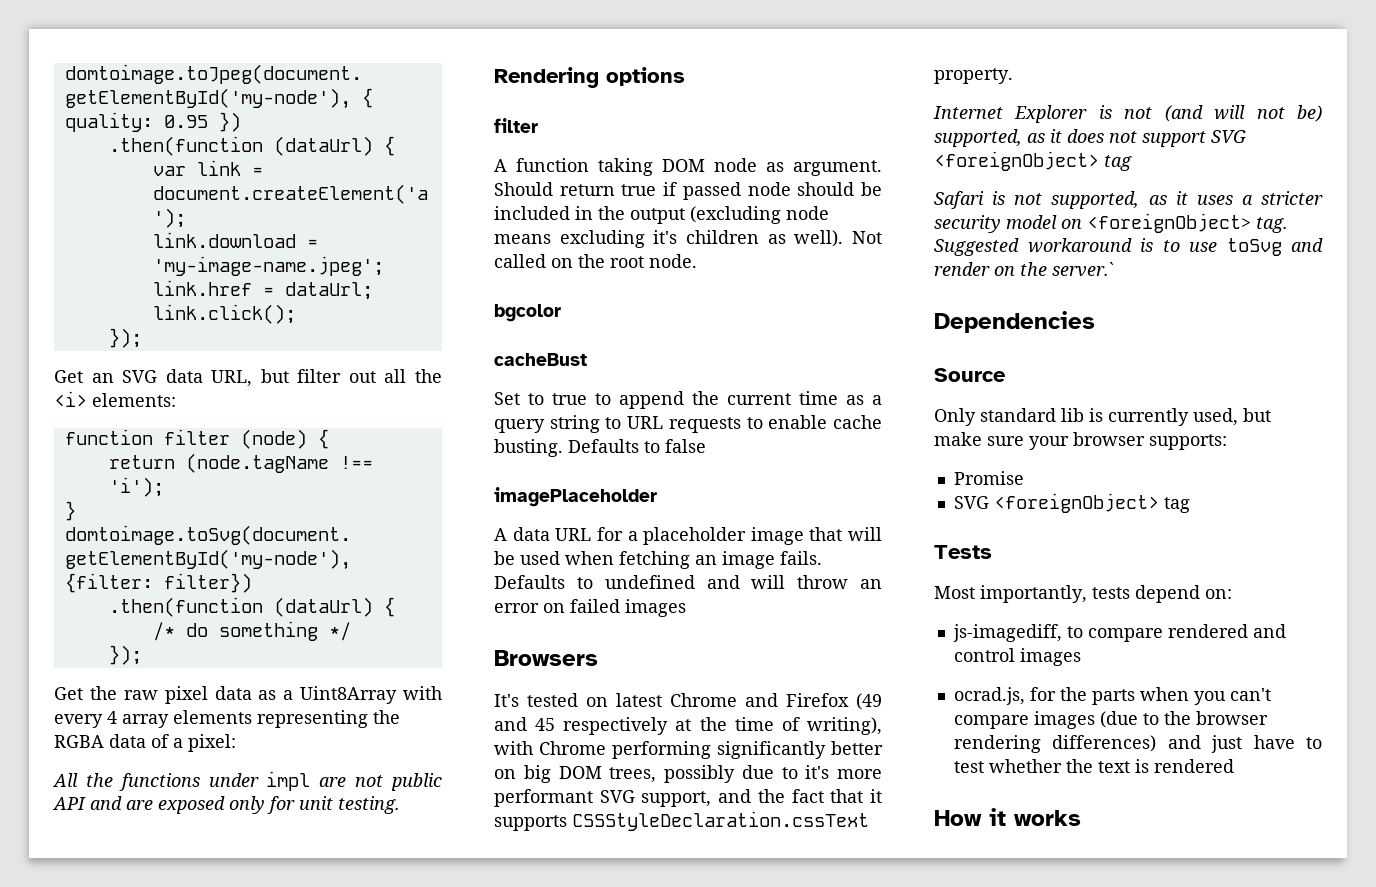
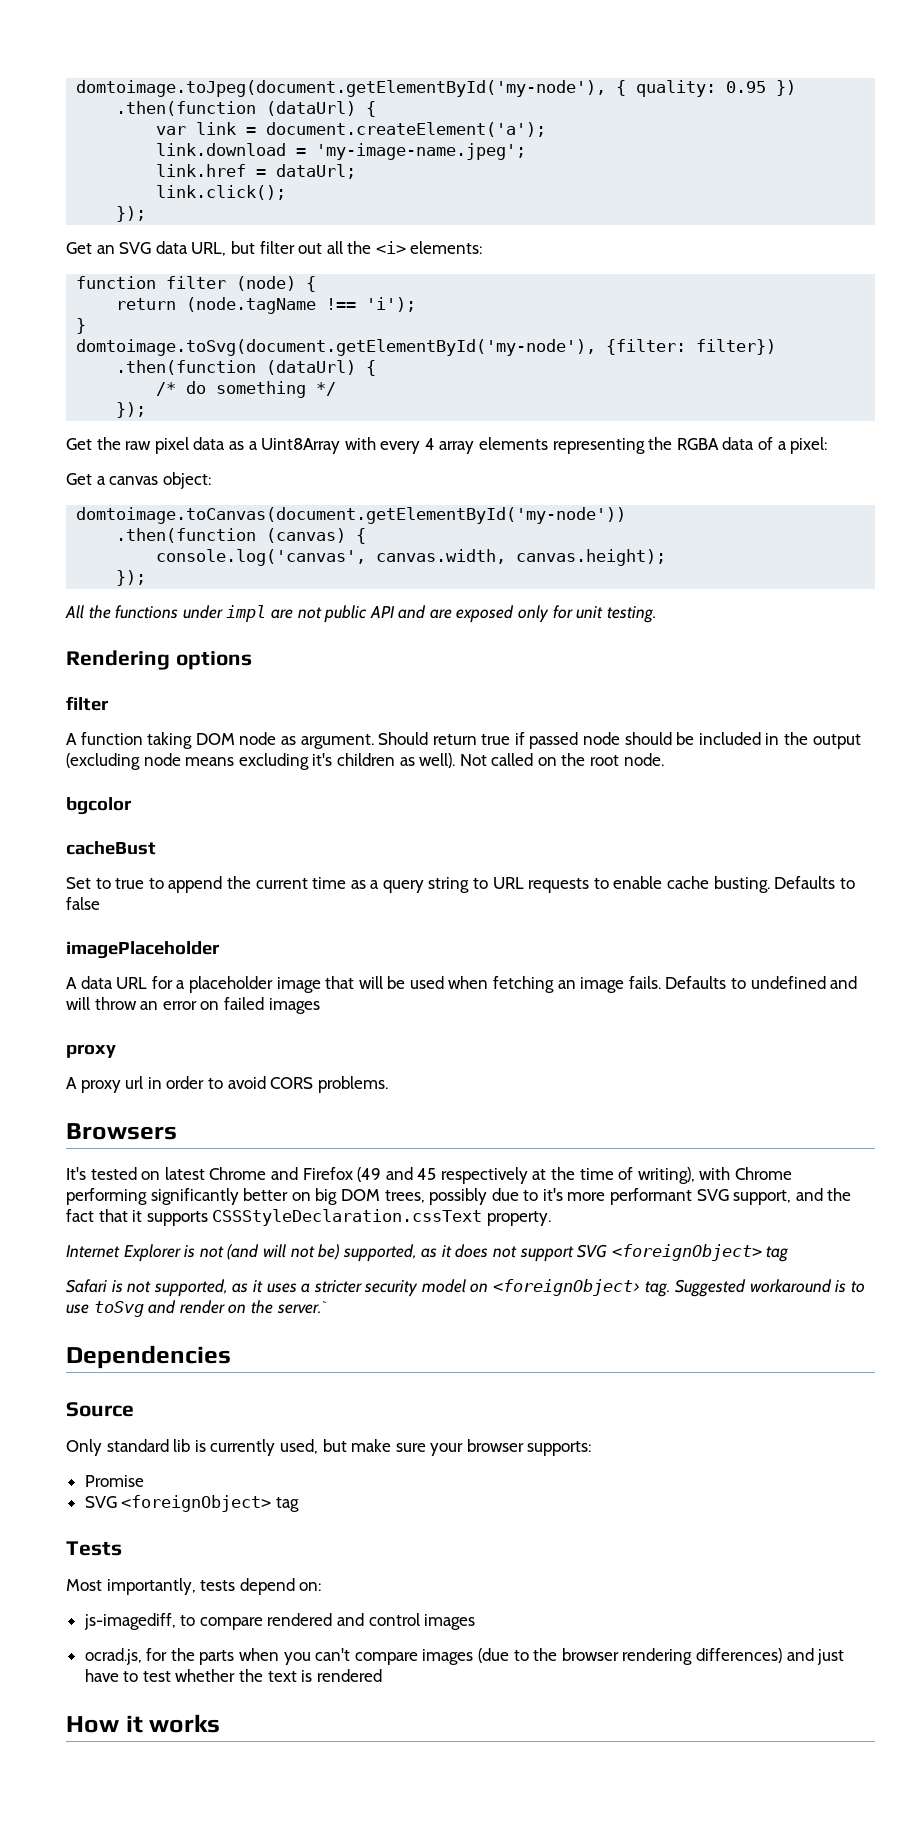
(236, 743) none -> [66,472,211,489] [76,507,627,524] [116,528,367,544] [156,549,667,566] [116,570,147,586] // Get a canvas object: // domtoimage.toCanvas(document.getElementById('my-node')) // .then(function (canvas) { // console.log('canvas', canvas.width, canvas.height); // });
(686, 608) none -> [66,1044,116,1058] [66,1076,388,1093] // proxy // A proxy url in order to avoid CORS problems.

